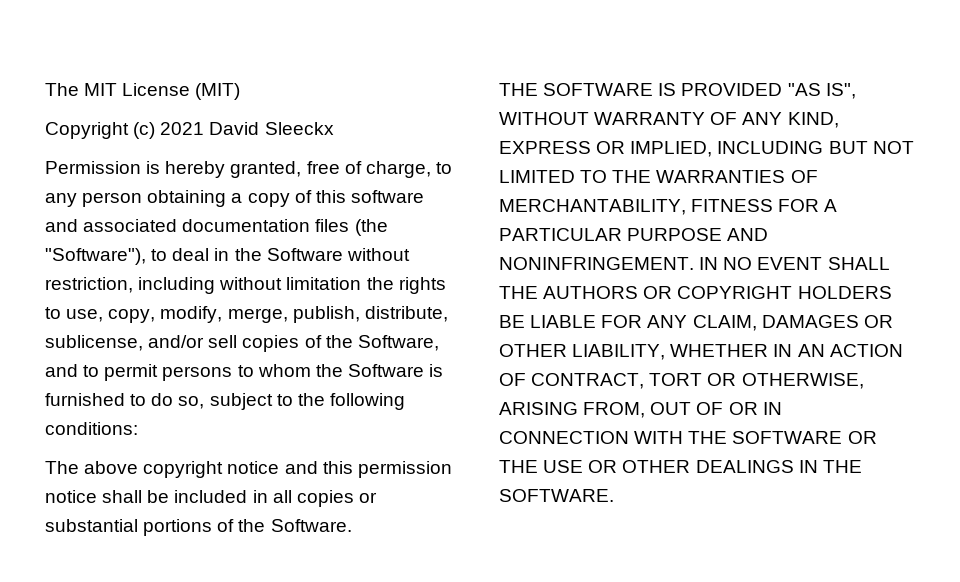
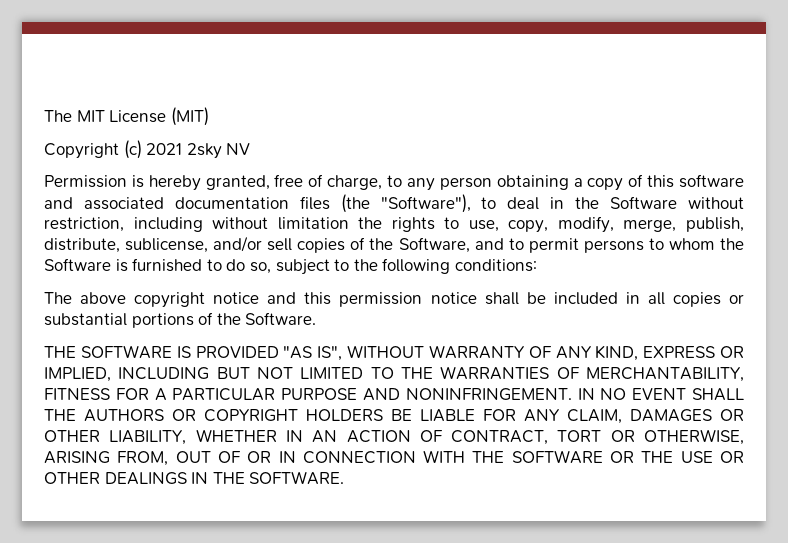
[209,122,334,135] David Sleeckx -> [186,143,251,159] 2sky NV

